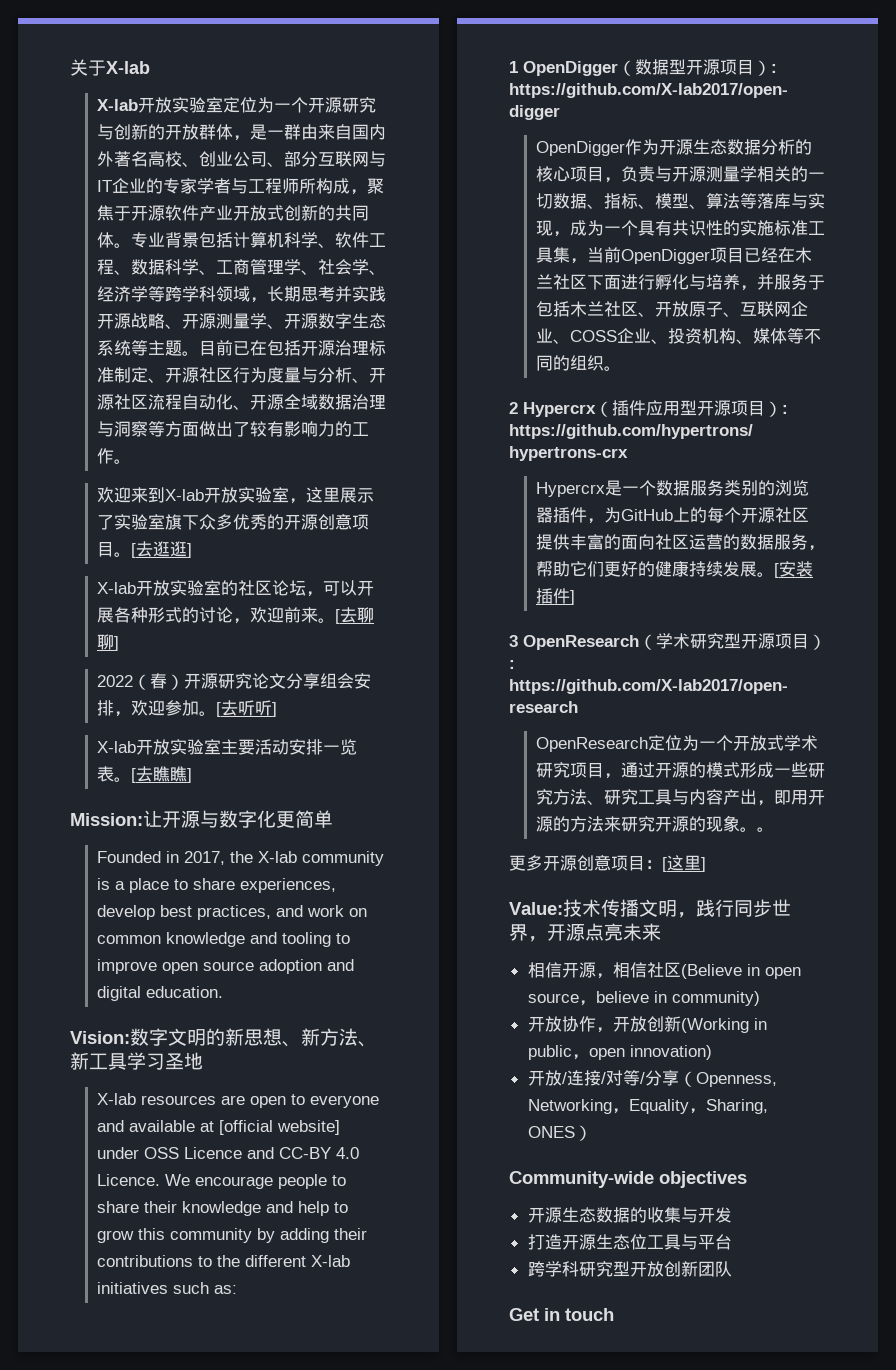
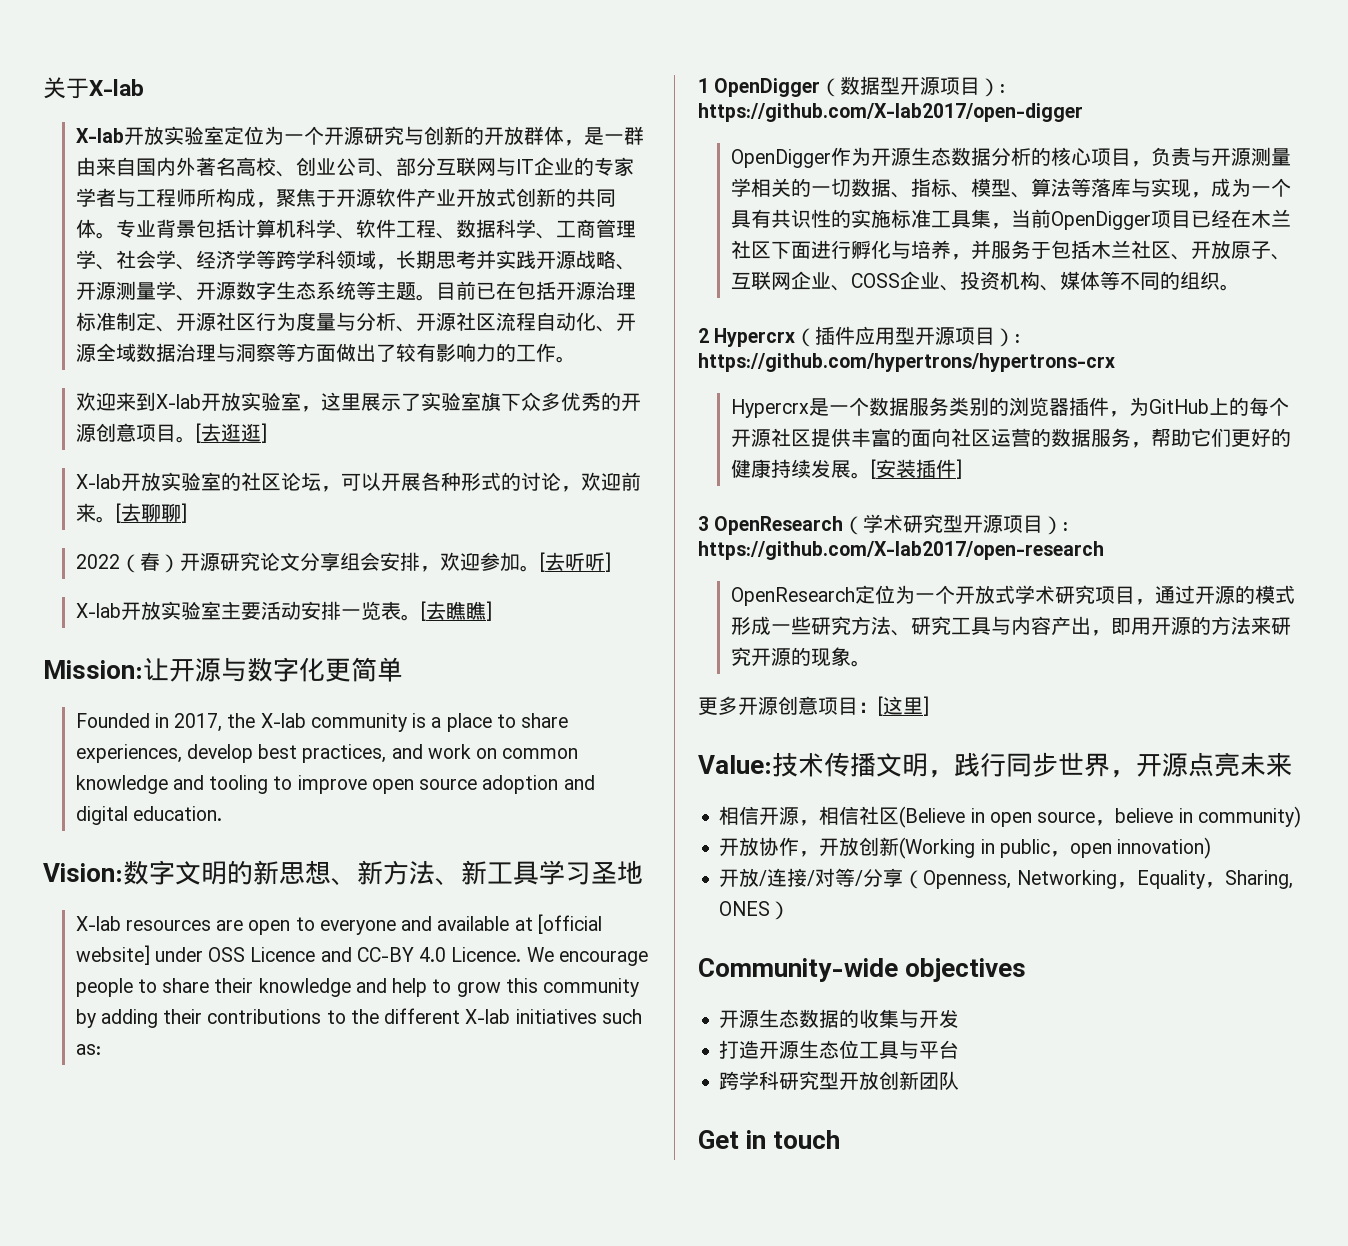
[757,827,775,832] 。 -> (871, 663) none

